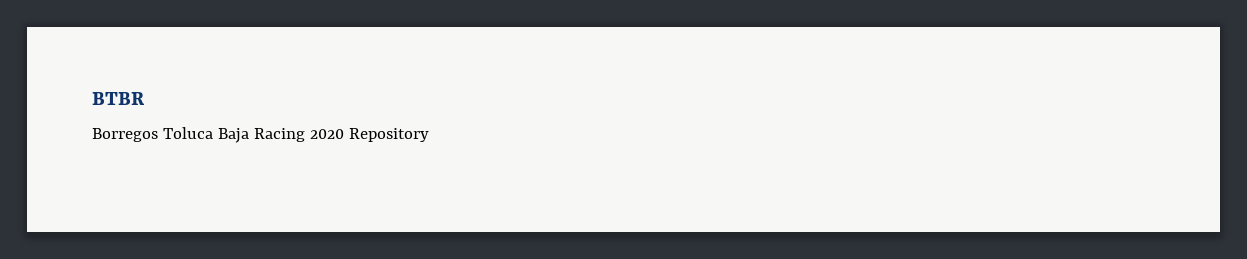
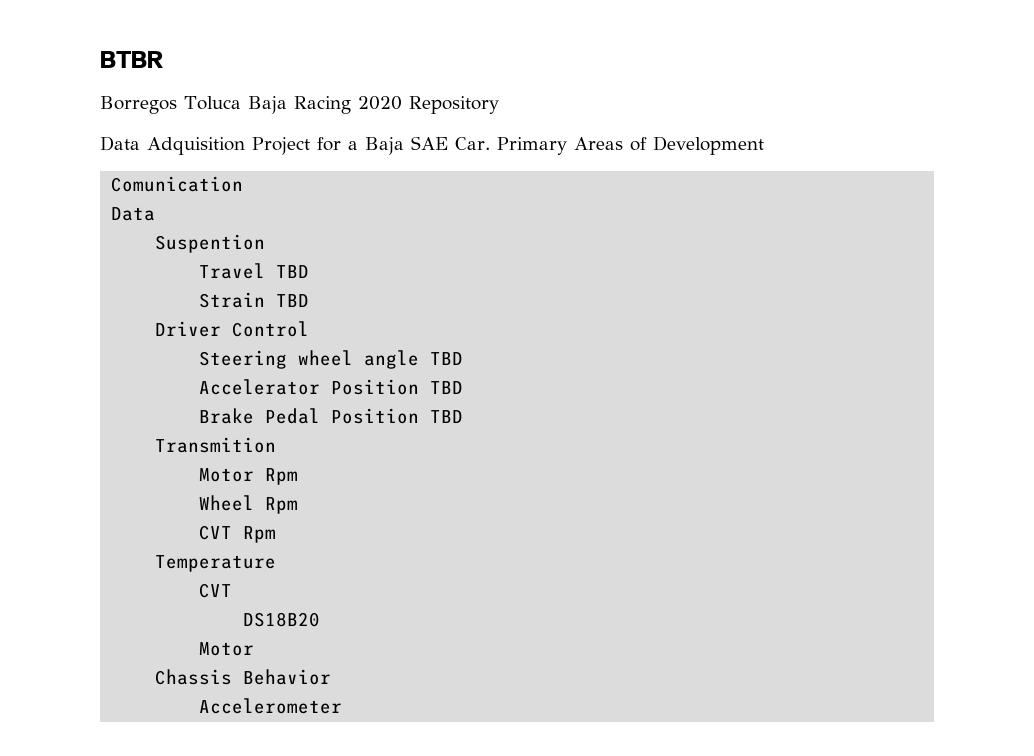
(429, 135) none -> [100,136,764,155] [111,176,244,192] [111,207,156,221] [155,234,266,253] [199,263,310,279] [199,292,310,308] [155,321,310,337] [199,350,464,369] [199,379,464,395] [199,408,464,424] [155,437,277,453] [199,468,299,485] [199,495,299,514] [199,525,277,543] [155,555,277,572] [199,583,233,598] [243,612,321,627] [199,642,255,656] [155,669,332,685] [199,698,343,714] // Data Adquisition Project for a Baja SAE Car. Primary Areas of Development // Comunication // Data // Suspention // Travel TBD // Strain TBD // Driver Control // Steering wheel angle TBD // Accelerator Position TBD // Brake Pedal Position TBD // Transmition // Motor Rpm // Wheel Rpm // CVT Rpm // Temperature // CVT // DS18B20 // Motor // Chassis Behavior // Accelerometer

